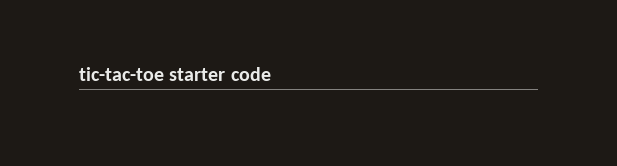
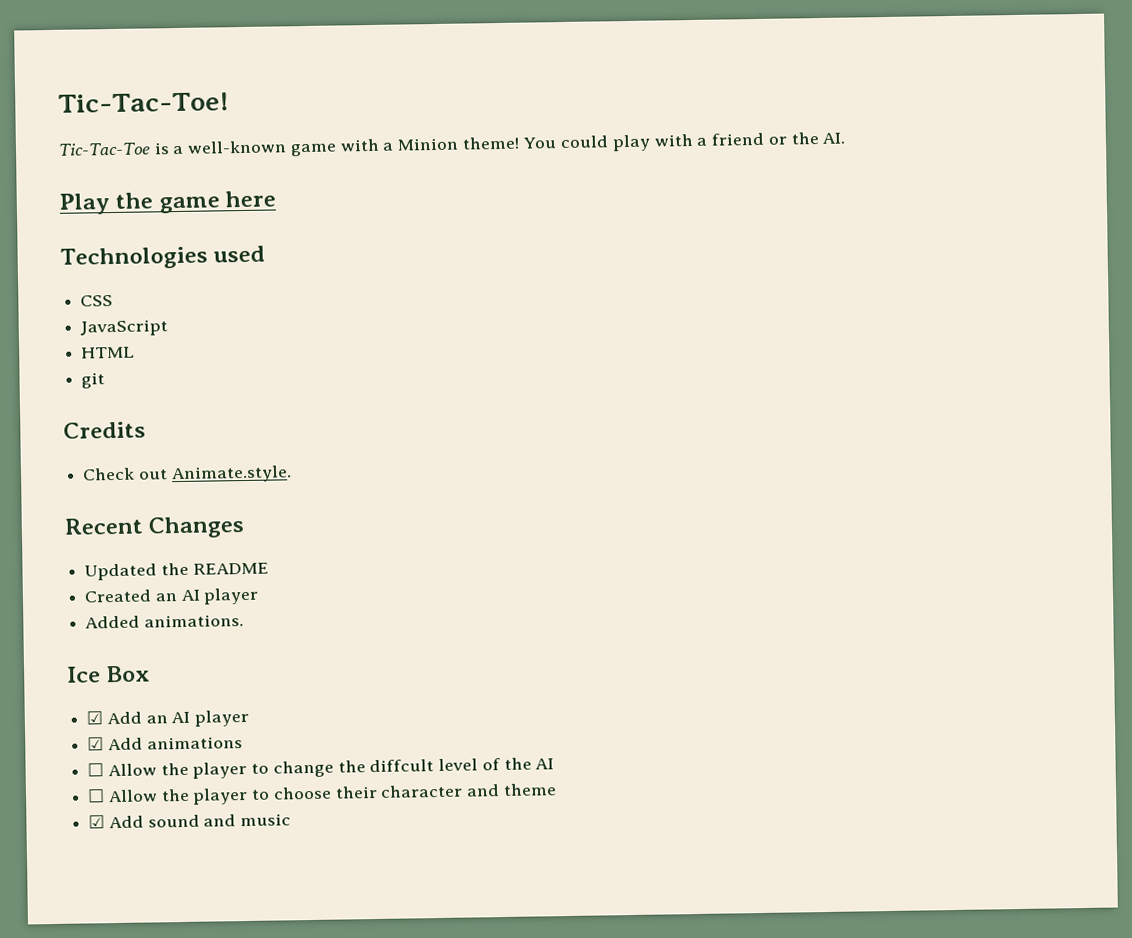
[79,67,271,81] tic-tac-toe starter code -> [58,92,229,113] [58,132,846,157] [59,190,277,215] [60,245,266,270] [80,295,114,307] [80,319,169,337] [81,346,136,359] [81,372,106,389] [63,421,146,439] [82,465,292,484] [64,515,246,539] [84,562,269,581] [84,587,260,605] [85,614,244,629] [67,665,151,683] [86,709,250,727] [87,736,243,751] [87,757,555,779] [87,783,557,805] [88,813,292,829] Tic-Tac-Toe! // Tic-Tac-Toe is a well-known game with a Minion theme! You could play with a friend or the AI. // Play the game here // Technologies used // CSS // JavaScript // HTML // git // Credits // Check out Animate.style. // Recent Changes // Updated the README // Created an AI player // Added animations. // Ice Box // ☑ Add an AI player // ☑ Add animations // ☐ Allow the player to change the diffcult level of the AI // ☐ Allow the player to choose their character and theme // ☑ Add sound and music

